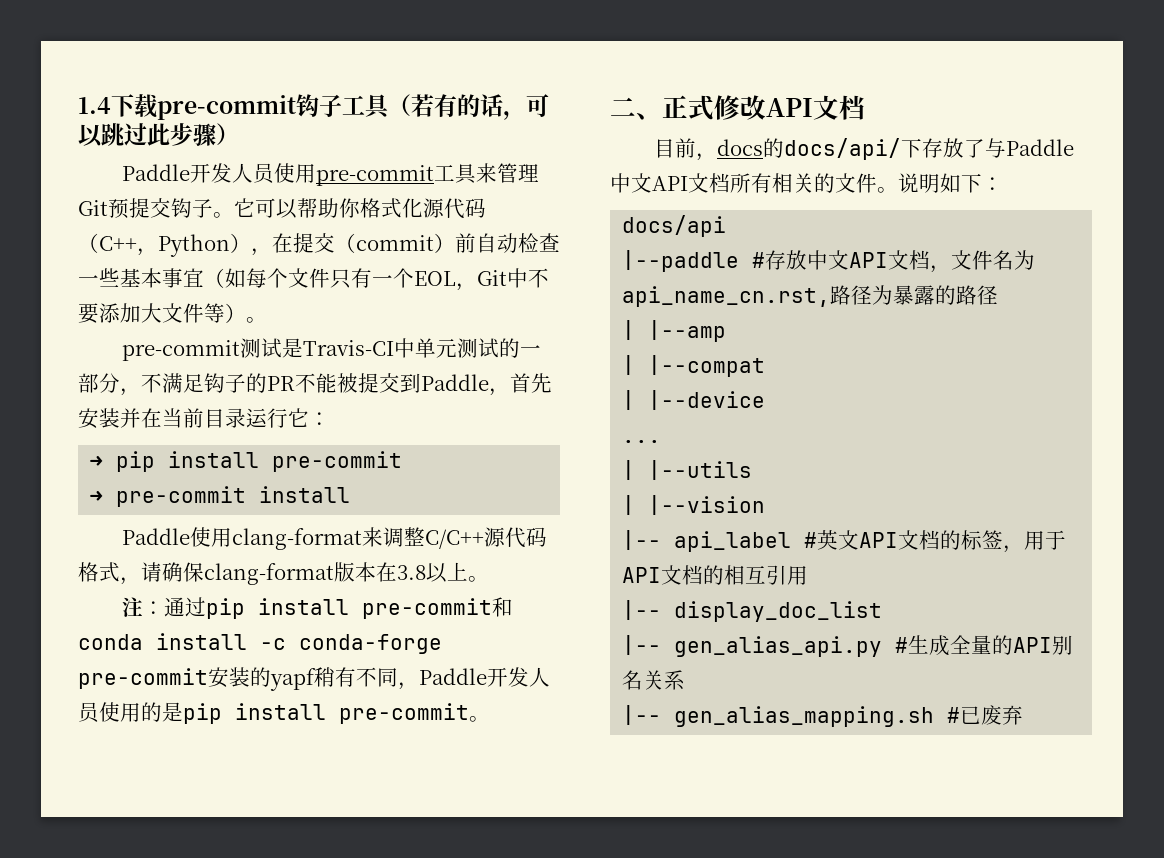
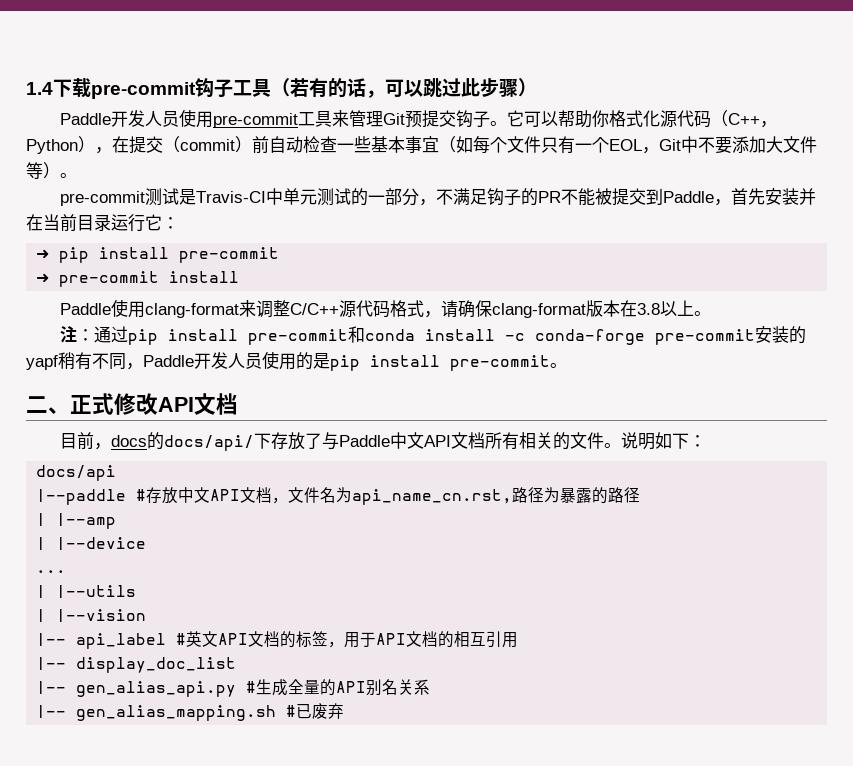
[622,355,766,377] // | |--compat -> (117, 521) none

